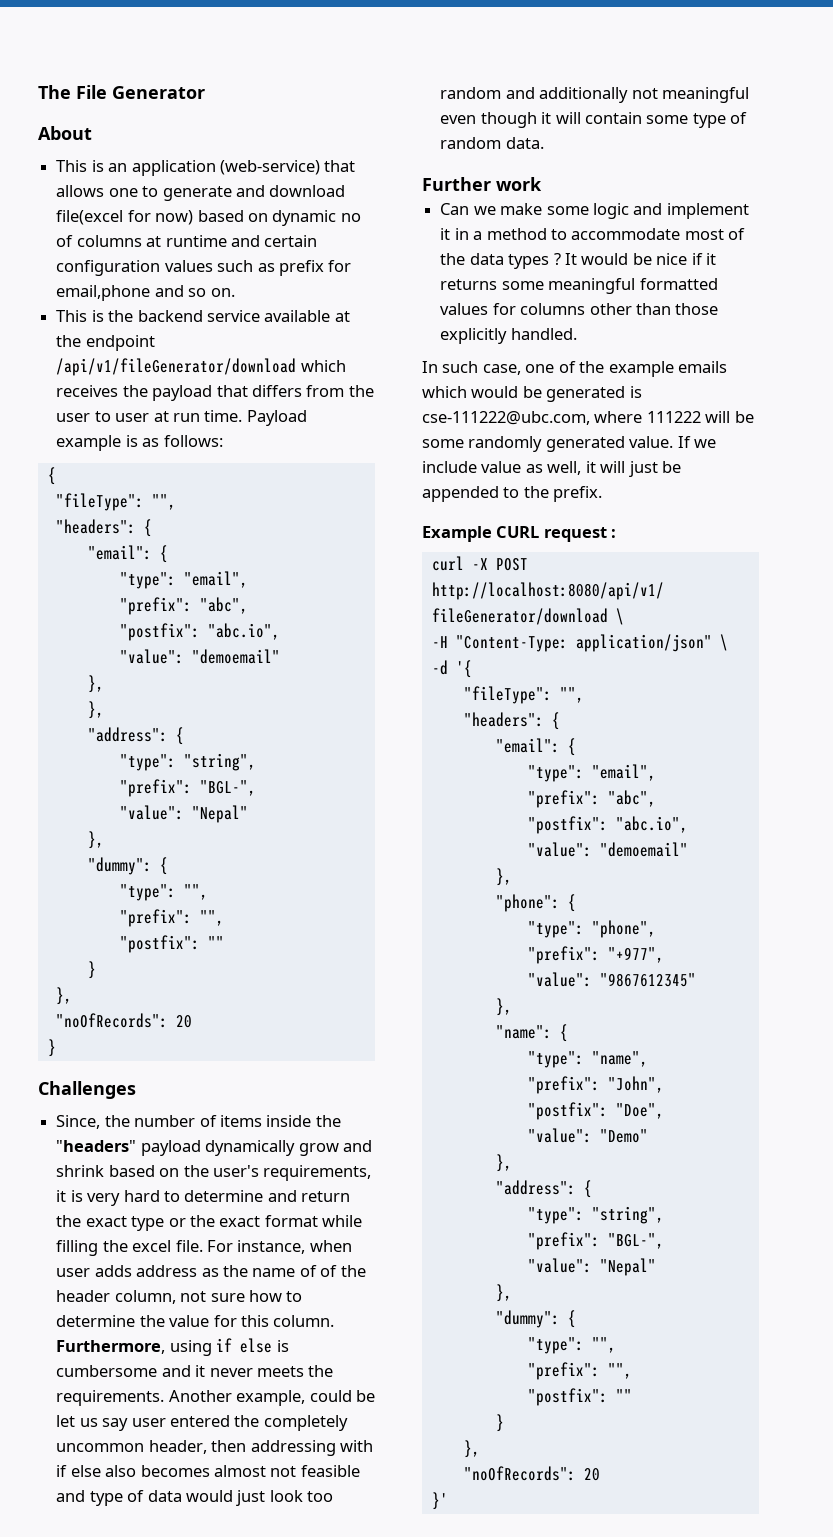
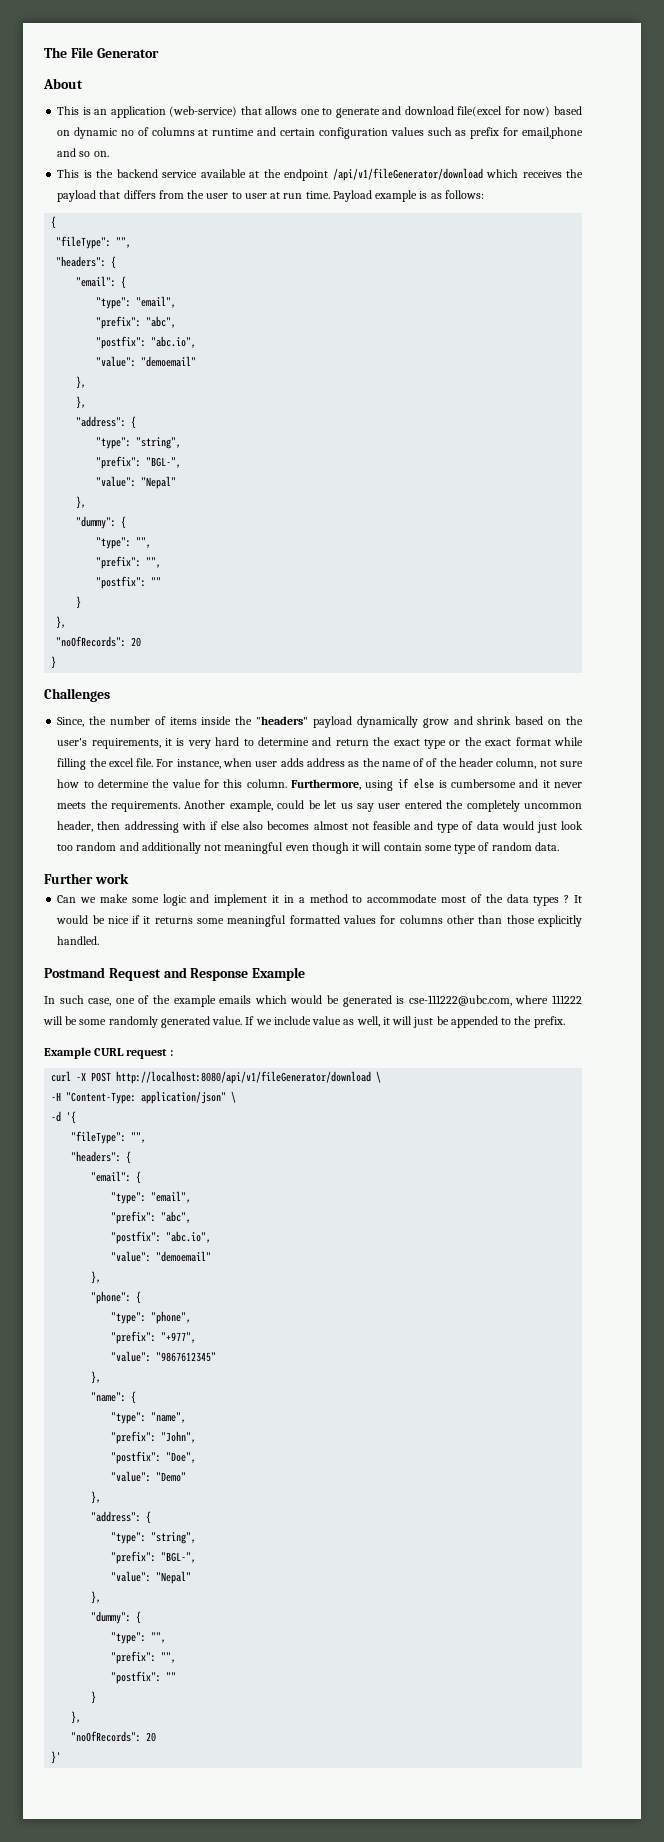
(577, 334) none -> [44,967,306,981] // Postmand Request and Response Example

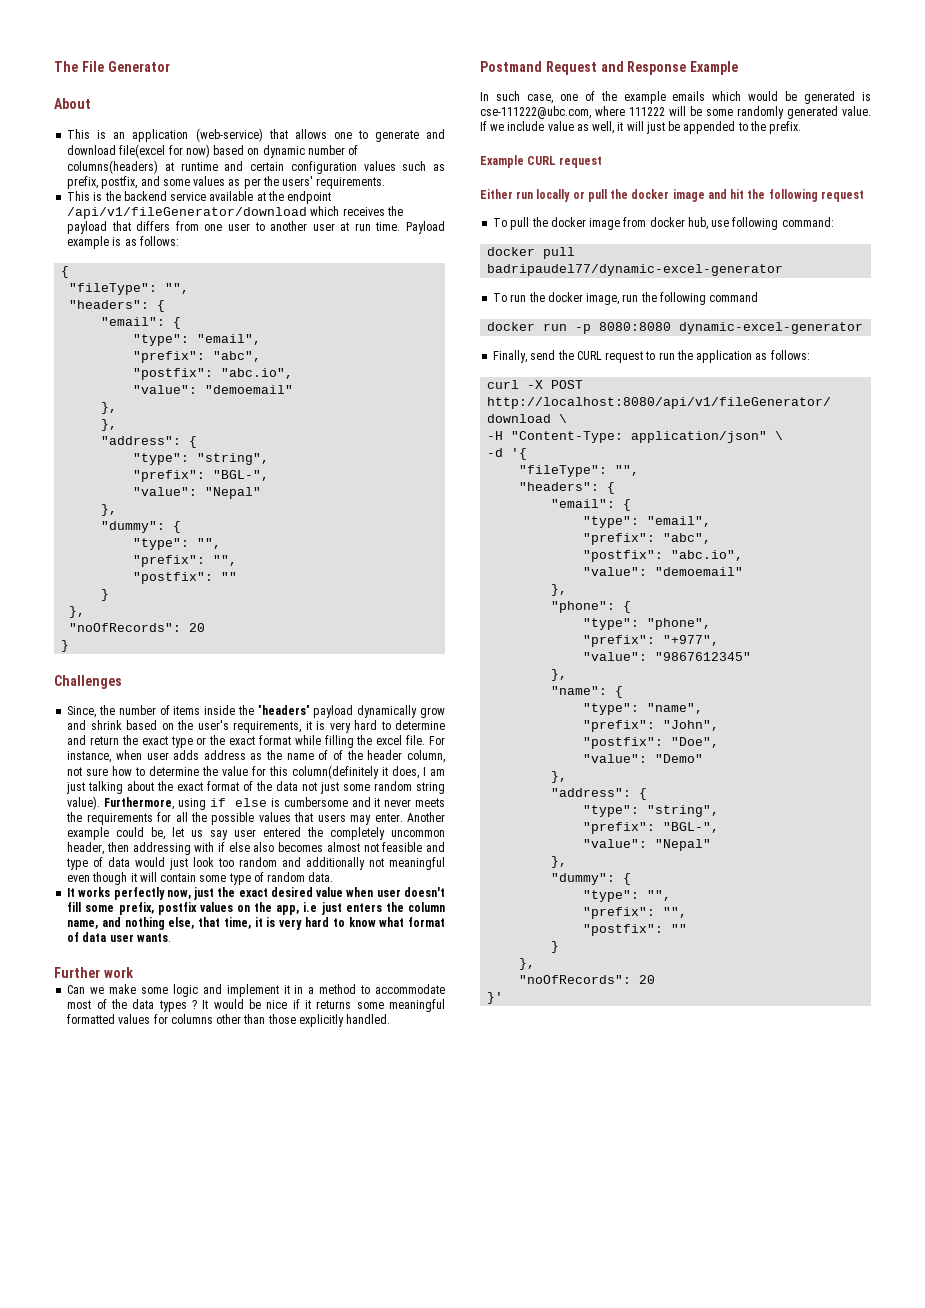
[120,127,195,136] no of columns -> [307,145,359,155] [67,160,159,174] number of columns(headers)
[470,127,583,139] [57,148,109,157] prefix for email,phone and so on. -> [67,176,386,189] prefix, postfix, and some values as per the users' requirements.
[187,190,205,199] the -> [204,224,223,231] one
(242, 195) none -> [270,221,308,231] another
[246,779,287,788] column. -> [292,765,445,779] [66,781,445,794] [67,796,101,810] column(definitely it does, I am just talking about the exact format of the data not just some random string value).
[111,800,321,812] requirements. Another example, could be -> [86,812,445,825] [67,827,166,840] requirements for all the possible values that users may enter. Another example could be,
(559, 846) none -> [67,887,445,900] [67,902,445,915] [67,917,445,930] [67,932,171,942] // It works perfectly now, just the exact desired value when user doesn't fill some prefix, postfix values on the app, i.e just enters the column name, and nothing else, that time, it is very hard to know what format of data user wants.
[169,1050,173,1056] : -> [480,189,864,202] [493,217,834,230] [487,247,576,259] [487,264,784,276] [493,292,759,305] [487,322,864,334] [493,350,810,363] // Either run locally or pull the docker image and hit the following request // To pull the docker image from docker hub, use following command: // docker pull badripaudel77/dynamic-excel-generator // To run the docker image, run the following command // docker run -p 8080:8080 dynamic-excel-generator // Finally, send the CURL request to run the application as follows:

